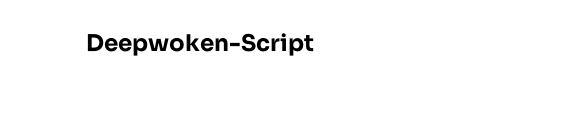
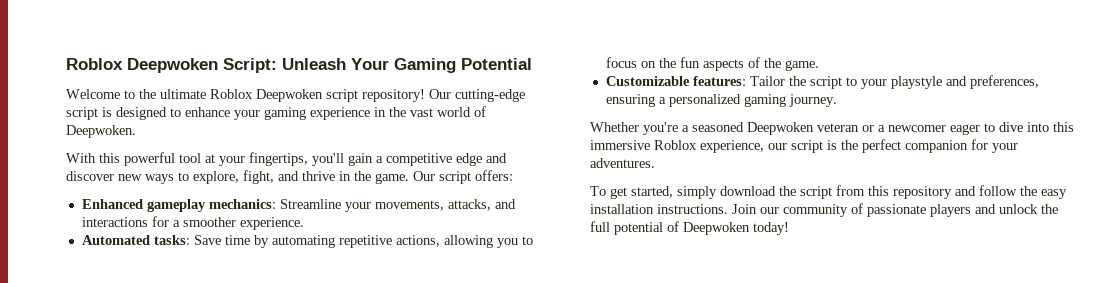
[86,33,314,56] Deepwoken-Script -> [66,58,532,73] [66,89,525,102] [66,106,486,120] [66,125,136,138] [66,152,507,166] [66,170,513,184] [81,199,516,212] [81,216,304,230] [81,235,533,248] [605,57,819,71] [605,75,1039,89] [605,94,837,107] [590,122,1074,135] [590,139,1018,153] [590,158,655,168] [590,185,1067,199] [590,203,1058,217] [590,221,789,235] Roblox Deepwoken Script: Unleash Your Gaming Potential // Welcome to the ultimate Roblox Deepwoken script repository! Our cutting-edge script is designed to enhance your gaming experience in the vast world of Deepwoken. // With this powerful tool at your fingertips, you'll gain a competitive edge and discover new ways to explore, fight, and thrive in the game. Our script offers: // Enhanced gameplay mechanics: Streamline your movements, attacks, and interactions for a smoother experience. // Automated tasks: Save time by automating repetitive actions, allowing you to focus on the fun aspects of the game. // Customizable features: Tailor the script to your playstyle and preferences, ensuring a personalized gaming journey. // Whether you're a seasoned Deepwoken veteran or a newcomer eager to dive into this immersive Roblox experience, our script is the perfect companion for your adventures. // To get started, simply download the script from this repository and follow the easy installation instructions. Join our community of passionate players and unlock the full potential of Deepwoken today!

